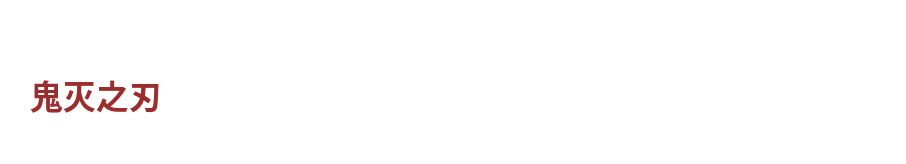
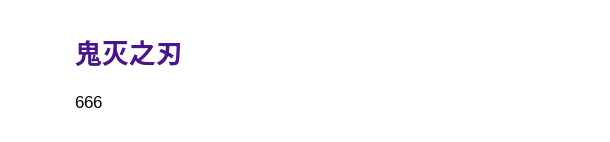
(162, 98) none -> [75,96,102,108] // 666

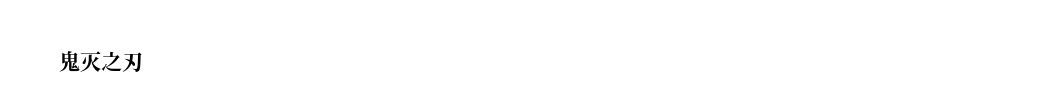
[75,96,102,108] // 666 -> (143, 62) none

